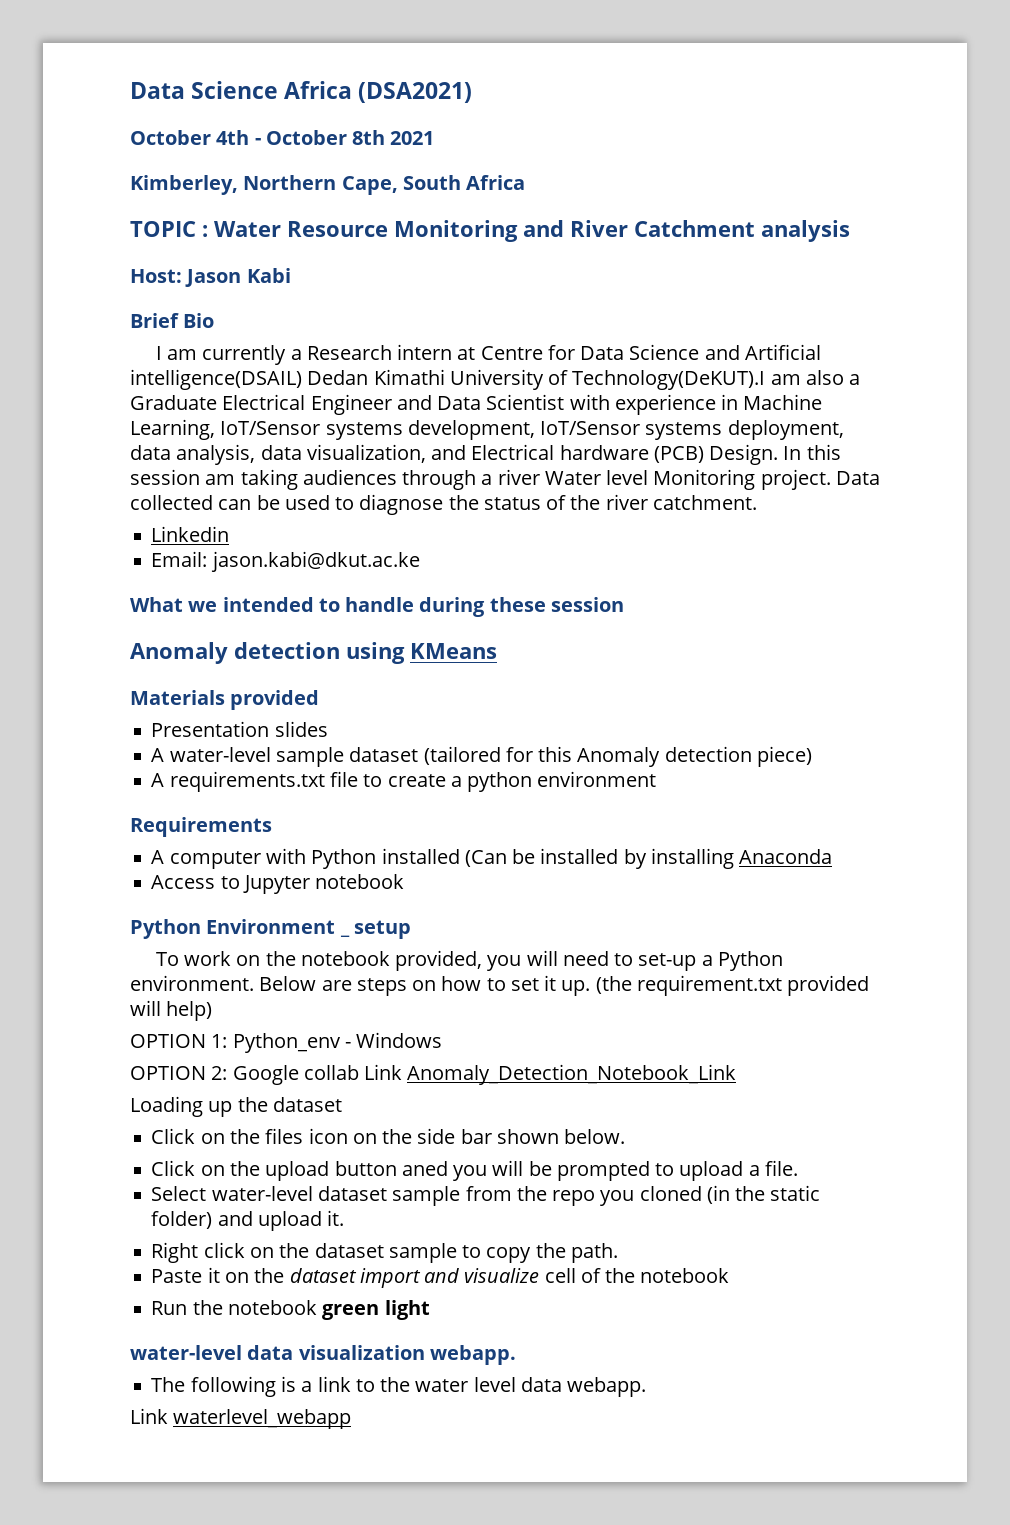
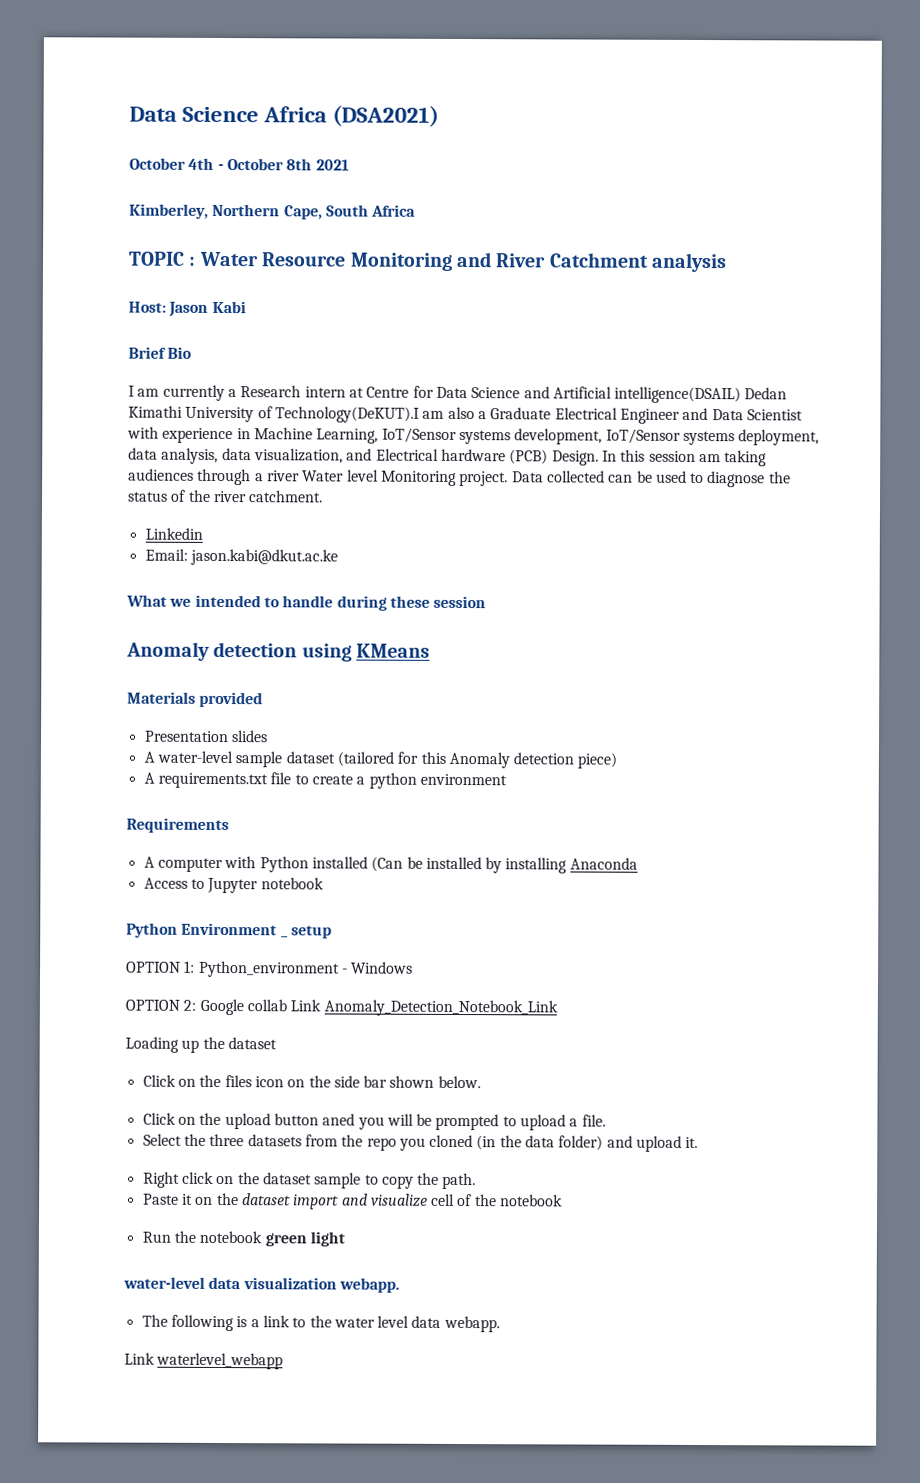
[155,950,783,971] [130,975,870,996] [130,1000,213,1021] // To work on the notebook provided, you will need to set-up a Python environment. Below are steps on how to set it up. (the requirement.txt provided will help) -> (332, 932) none
[232,1033,341,1053] Python_env -> [198,960,340,978] Python_environment
[211,1186,461,1206] water-level dataset sample -> [183,1133,302,1147] the three datasets
[770,1185,821,1201] static -> [525,1135,556,1148] data

